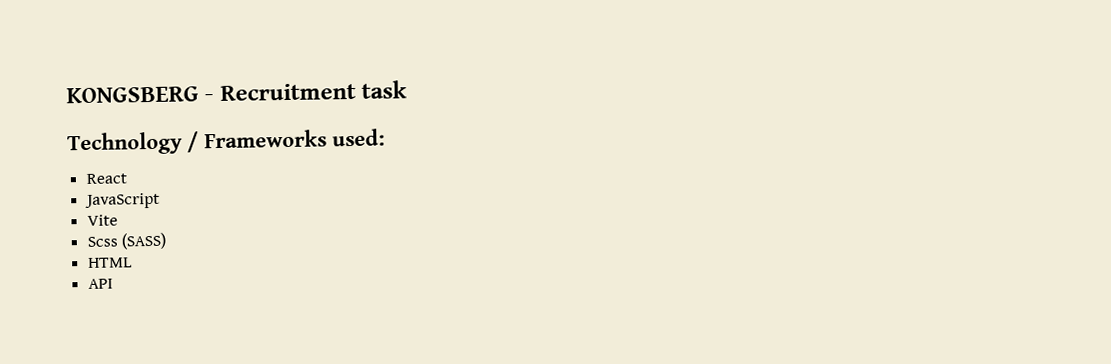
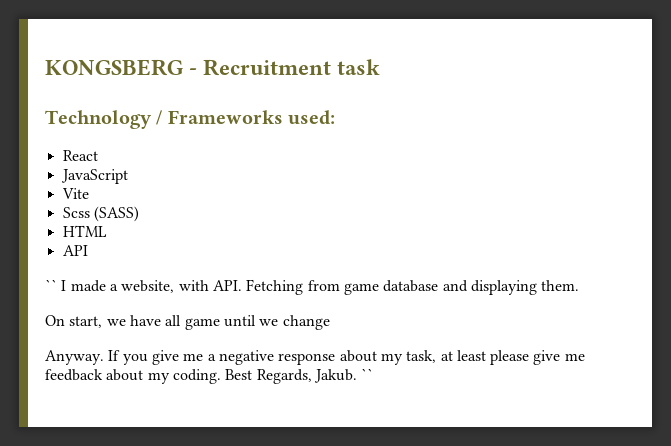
(113, 283) none -> [45,279,580,295] [45,315,330,330] [45,350,585,365] [45,368,374,384] // `` I made a website, with API. Fetching from game database and displaying them. // On start, we have all game until we change // Anyway. If you give me a negative response about my task, at least please give me feedback about my coding. Best Regards, Jakub. ``

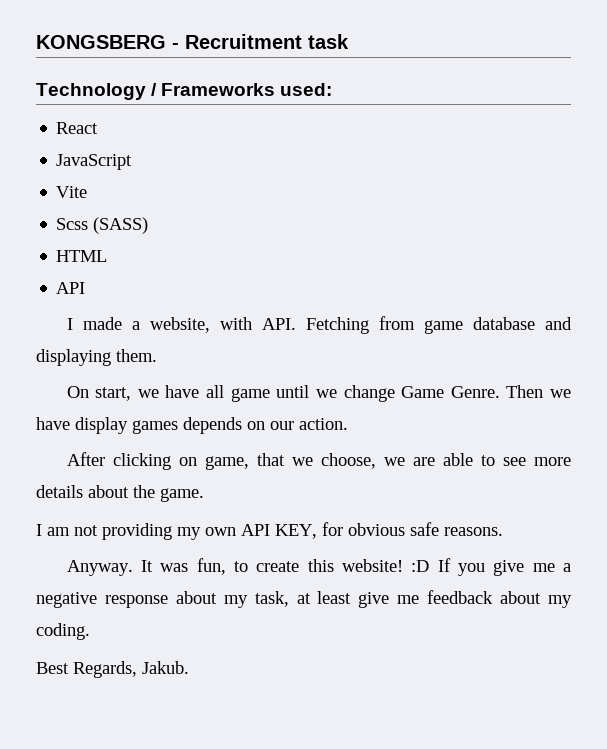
[45,279,57,291] `` -> (86, 288) none
[45,350,104,365] // Anyway. -> [401,385,571,398] [36,417,348,434] [66,452,572,470] [36,485,204,502] [36,522,503,540] [66,558,430,576] Game Genre. Then we have display games depends on our action. // After clicking on game, that we choose, we are able to see more details about the game. // I am not providing my own API KEY, for obvious safe reasons. // Anyway. It was fun, to create this website! :D
[490,350,530,365] please -> (352, 597) none
(221, 376) none -> (90, 631) //
[361,368,374,380] `` -> (189, 667) none

